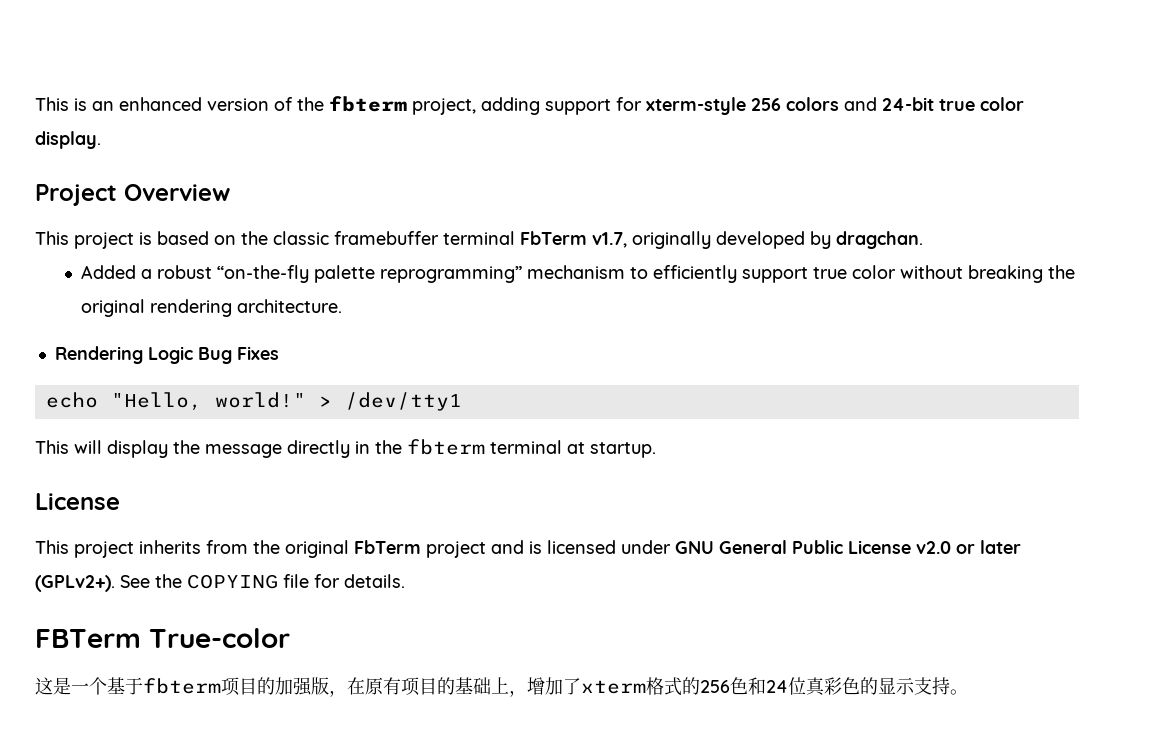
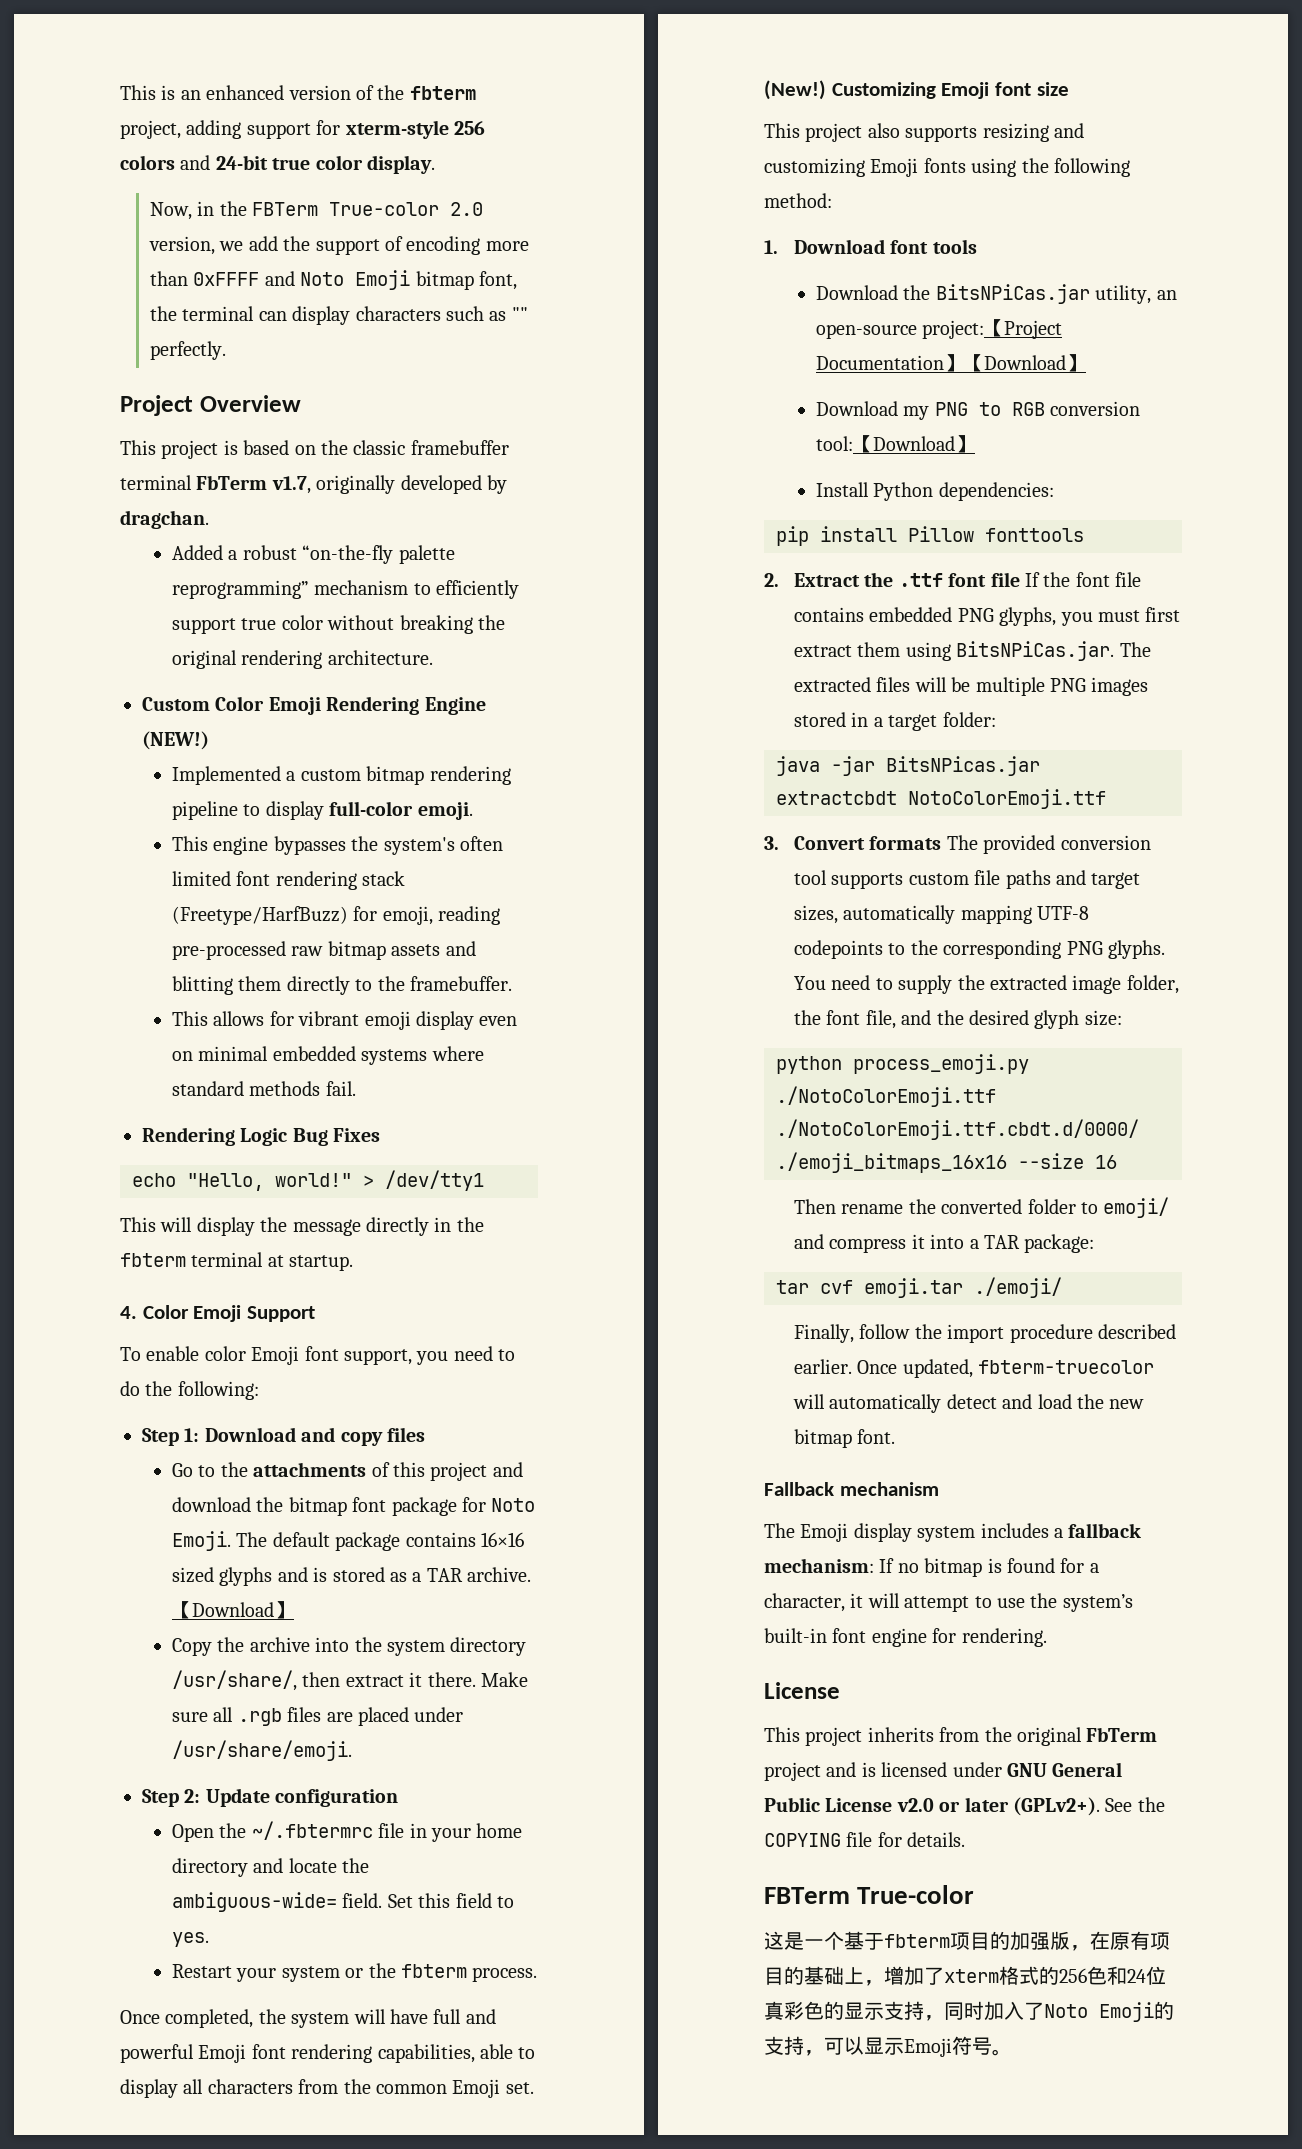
(101, 140) none -> [150,201,484,220] [149,236,529,255] [150,270,518,290] [150,306,528,325] [150,341,227,360] // Now, in the FBTerm True-color 2.0 version, we add the support of encoding more than 0xFFFF and Noto Emoji bitmap font, the terminal can display characters such as "" perfectly.
(343, 306) none -> [142,696,486,715] [142,731,209,750] [172,766,511,785] [172,801,473,820] [172,836,504,855] [172,871,406,890] [172,906,501,925] [172,941,476,960] [172,976,513,995] [172,1011,518,1030] [172,1046,484,1065] [172,1081,356,1096] // Custom Color Emoji Rendering Engine (NEW!) // Implemented a custom bitmap rendering pipeline to display full-color emoji. // This engine bypasses the system's often limited font rendering stack (Freetype/HarfBuzz) for emoji, reading pre-processed raw bitmap assets and blitting them directly to the framebuffer. // This allows for vibrant emoji display even on minimal embedded systems where standard methods fail.
(656, 450) none -> [120,1305,316,1322] [120,1346,516,1365] [120,1381,259,1400] [142,1427,425,1446] [172,1462,523,1481] [172,1497,536,1516] [172,1531,525,1551] [172,1567,532,1586] [172,1601,295,1619] [172,1637,527,1656] [172,1670,529,1691] [172,1707,464,1726] [172,1740,353,1761] [142,1788,399,1807] [172,1821,523,1842] [172,1858,370,1877] [172,1892,515,1912] [172,1932,210,1947] [172,1963,538,1982] [120,2009,496,2028] [120,2044,536,2063] [120,2079,534,2098] [764,80,1069,100] [764,123,1084,142] [764,158,1130,177] [764,193,832,208] [764,239,977,254] [816,284,1177,304] [816,319,1063,339] [816,354,1087,372] [816,401,1141,420] [816,435,976,453] [816,482,1054,501] [776,526,1084,546] [764,572,1142,587] [794,607,1181,626] [794,641,1151,661] [794,677,1149,696] [794,712,996,731] [776,756,1040,776] [776,789,1106,809] [764,835,1151,854] [794,870,1141,889] [794,905,1090,924] [794,940,1166,959] [794,975,1179,994] [794,1010,1122,1029] [776,1054,1029,1074] [776,1086,996,1107] [776,1119,1139,1140] [776,1152,1117,1173] [794,1197,1170,1218] [794,1234,1095,1253] [776,1277,1062,1298] [794,1324,1177,1343] [794,1359,1155,1378] [793,1394,1145,1413] [794,1429,896,1448] [764,1482,939,1496] [764,1523,1142,1542] [764,1558,1099,1577] [764,1593,1133,1612] [764,1628,1047,1647] // 4. Color Emoji Support // To enable color Emoji font support, you need to do the following: // Step 1: Download and copy files // Go to the attachments of this project and download the bitmap font package for Noto Emoji. The default package contains 16×16 sized glyphs and is stored as a TAR archive.【Download】 // Copy the archive into the system directory /usr/share/, then extract it there. Make sure all .rgb files are placed under /usr/share/emoji. // Step 2: Update configuration // Open the ~/.fbtermrc file in your home directory and locate the ambiguous-wide= field. Set this field to yes. // Restart your system or the fbterm process. // Once completed, the system will have full and powerful Emoji font rendering capabilities, able to display all characters from the common Emoji set. // (New!) Customizing Emoji font size // This project also supports resizing and customizing Emoji fonts using the following method: // 1. Download font tools // Download the BitsNPiCas.jar utility, an open-source project:【Project Documentation】【Download】 // Download my PNG to RGB conversion tool:【Download】 // Install Python dependencies: // pip install Pillow fonttools // 2. Extract the .ttf font file If the font file contains embedded PNG glyphs, you must first extract them using BitsNPiCas.jar. The extracted files will be multiple PNG images stored in a target folder: // java -jar BitsNPicas.jar extractcbdt NotoColorEmoji.ttf // 3. Convert formats The provided conversion tool supports custom file paths and target sizes, automatically mapping UTF-8 codepoints to the corresponding PNG glyphs. You need to supply the extracted image folder, the font file, and the desired glyph size: // python process_emoji.py ./NotoColorEmoji.ttf ./NotoColorEmoji.ttf.cbdt.d/0000/ ./emoji_bitmaps_16x16 --size 16 // Then rename the converted folder to emoji/ and compress it into a TAR package: // tar cvf emoji.tar ./emoji/ // Finally, follow the import procedure described earlier. Once updated, fbterm-truecolor will automatically detect and load the new bitmap font. // Fallback mechanism // The Emoji display system includes a fallback mechanism: If no bitmap is found for a character, it will attempt to use the system’s built-in font engine for rendering.
(950, 686) none -> [924,2001,1174,2022] [764,2036,992,2057] ，同时加入了Noto Emoji的支持，可以显示Emoji符号

